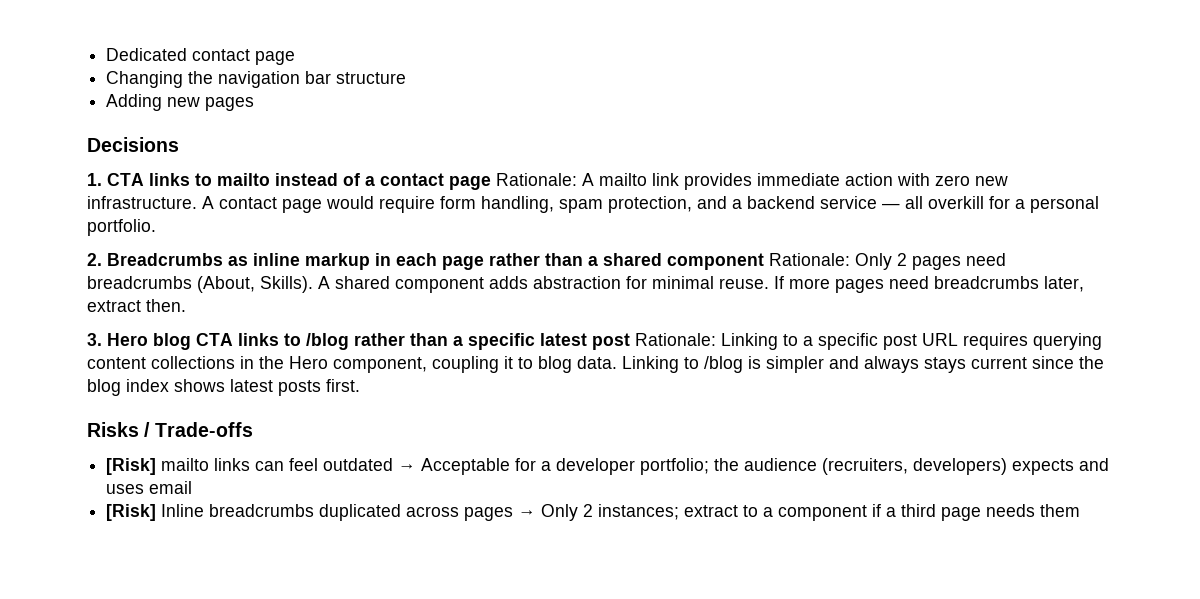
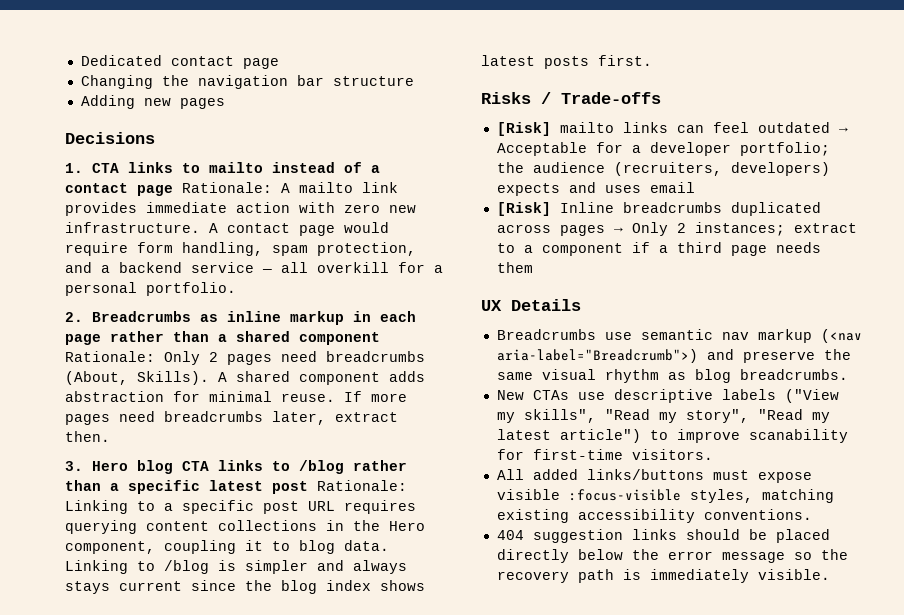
(1081, 510) none -> [481,299,581,311] [496,329,862,343] [496,349,851,363] [496,369,848,383] [496,389,839,403] [496,409,830,423] [496,429,848,443] [496,449,713,460] [496,469,812,483] [496,489,834,503] [496,509,812,523] [496,529,830,543] [496,549,848,563] [496,569,830,583] // UX Details // Breadcrumbs use semantic nav markup (<nav aria-label="Breadcrumb">) and preserve the same visual rhythm as blog breadcrumbs. // New CTAs use descriptive labels ("View my skills", "Read my story", "Read my latest article") to improve scanability for first-time visitors. // All added links/buttons must expose visible :focus-visible styles, matching existing accessibility conventions. // 404 suggestion links should be placed directly below the error message so the recovery path is immediately visible.

